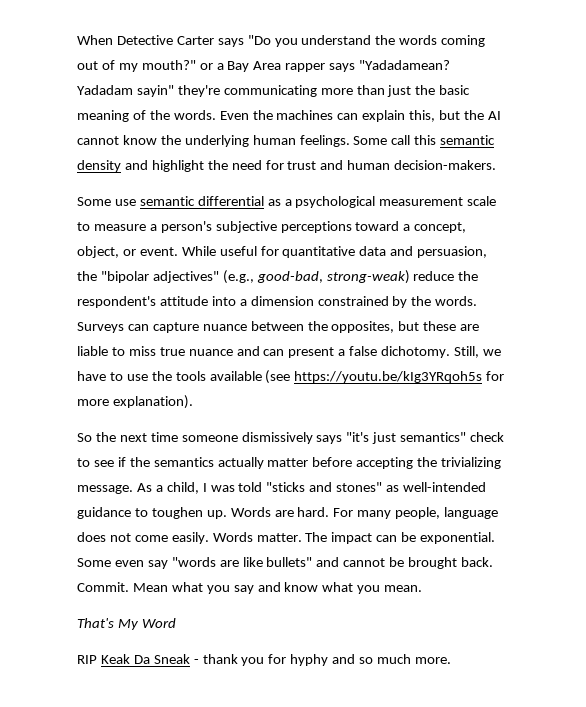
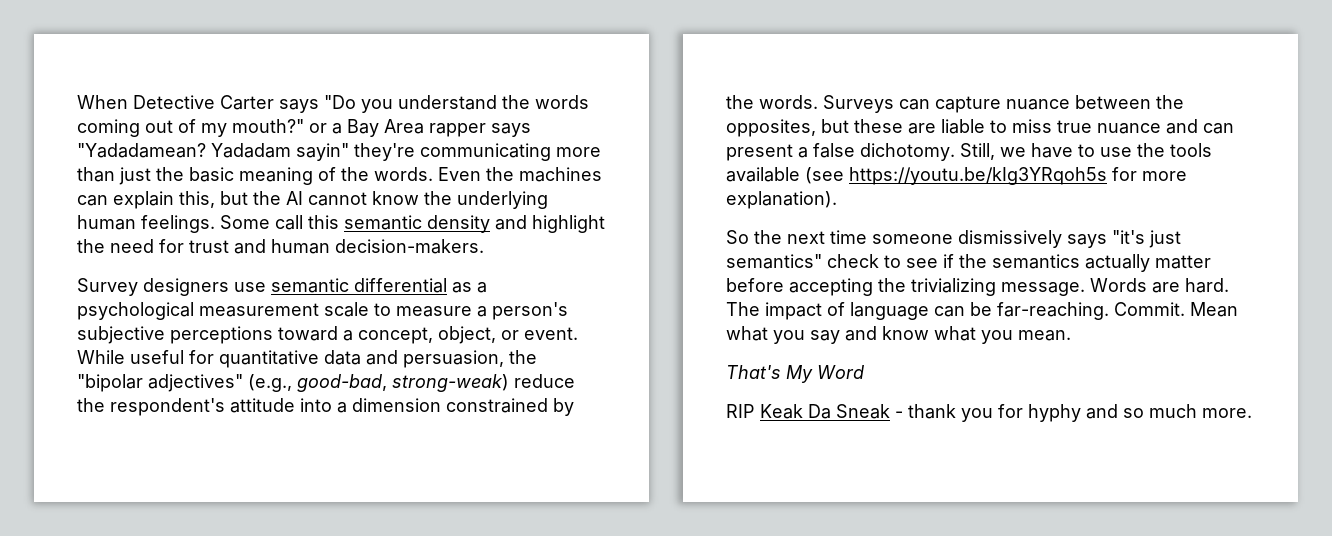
[77,197,111,206] Some -> [77,278,229,296] Survey designers
[136,482,487,494] [77,507,499,519] [77,532,496,544] [77,557,494,569] As a child, I was told "sticks and stones" as well-intended guidance to toughen up. Words are hard. For many people, language does not come easily. Words matter. The impact can be exponential. Some even say "words are like bullets" and cannot be brought back. -> [1090,278,1229,293] [726,302,1109,320] Words are hard. The impact of language can be far-reaching.

